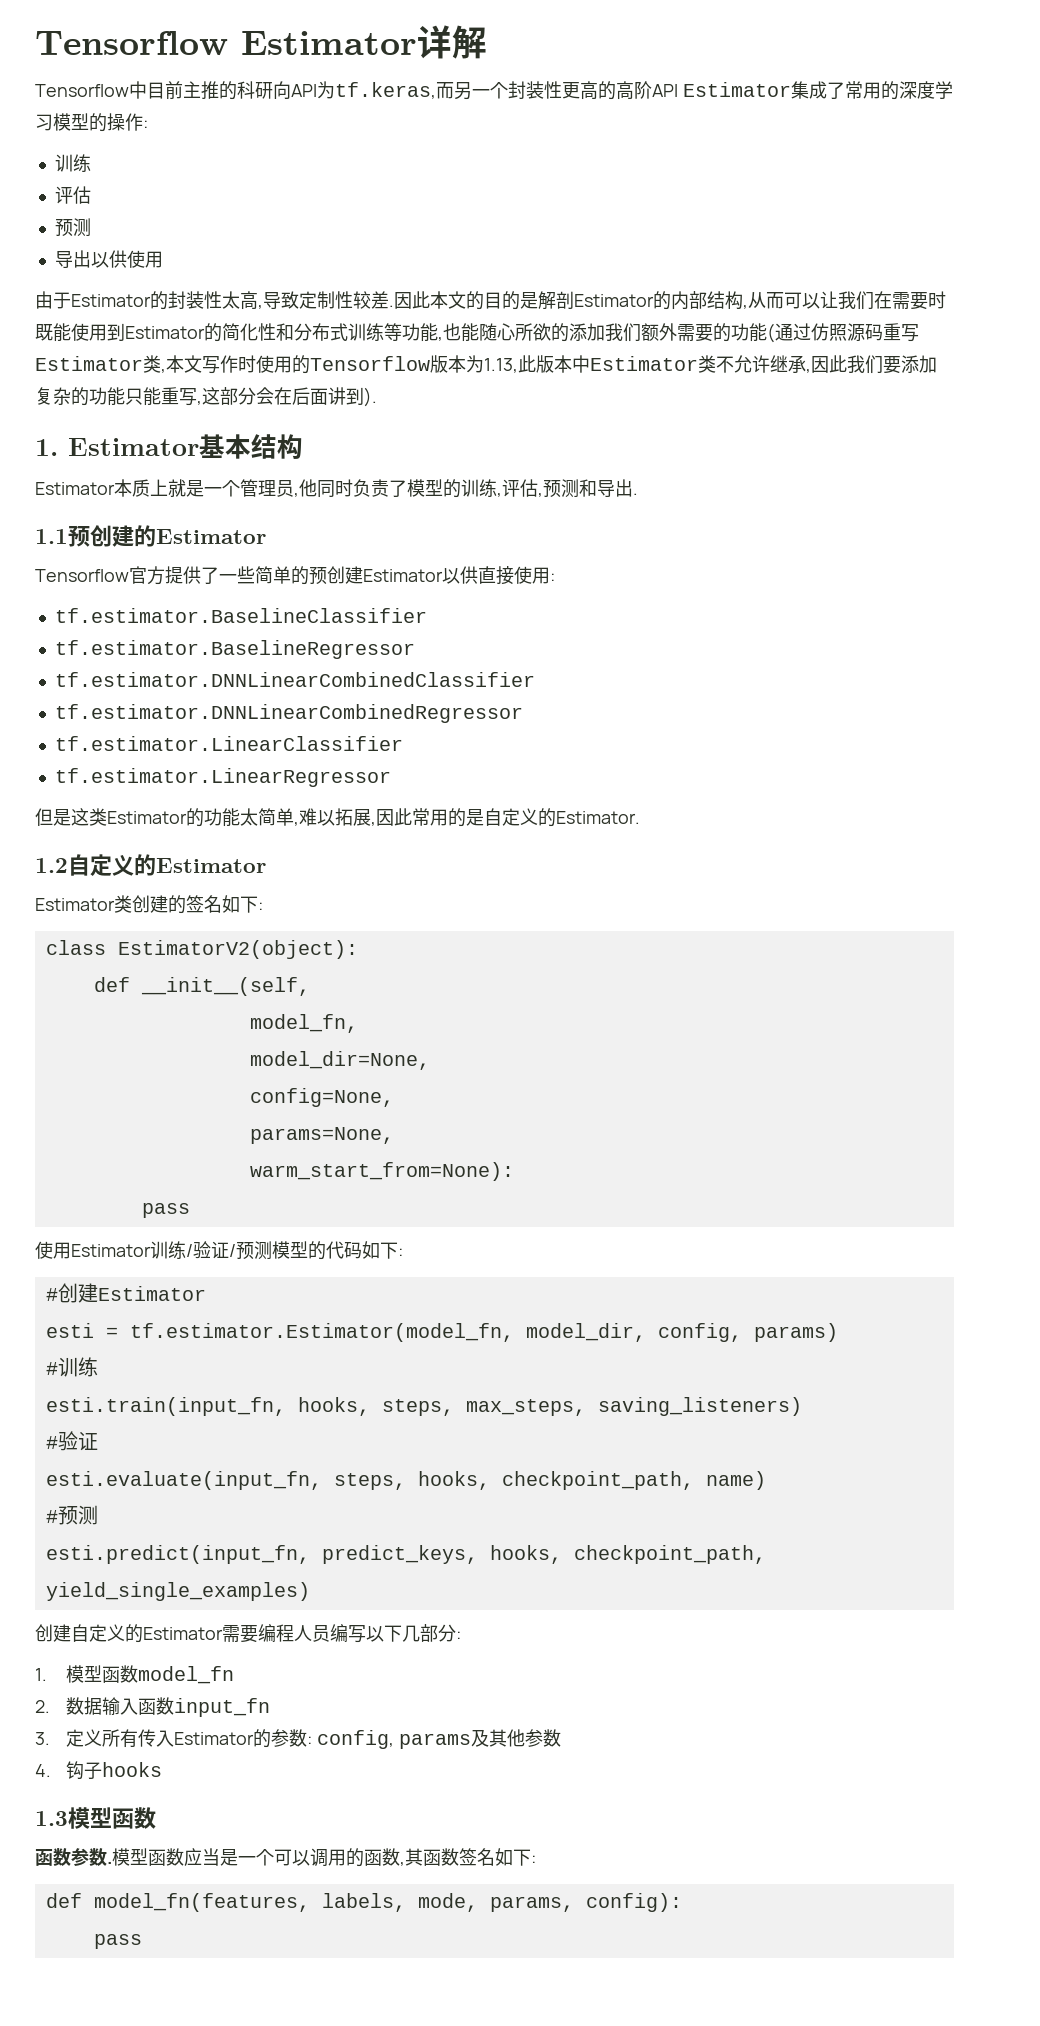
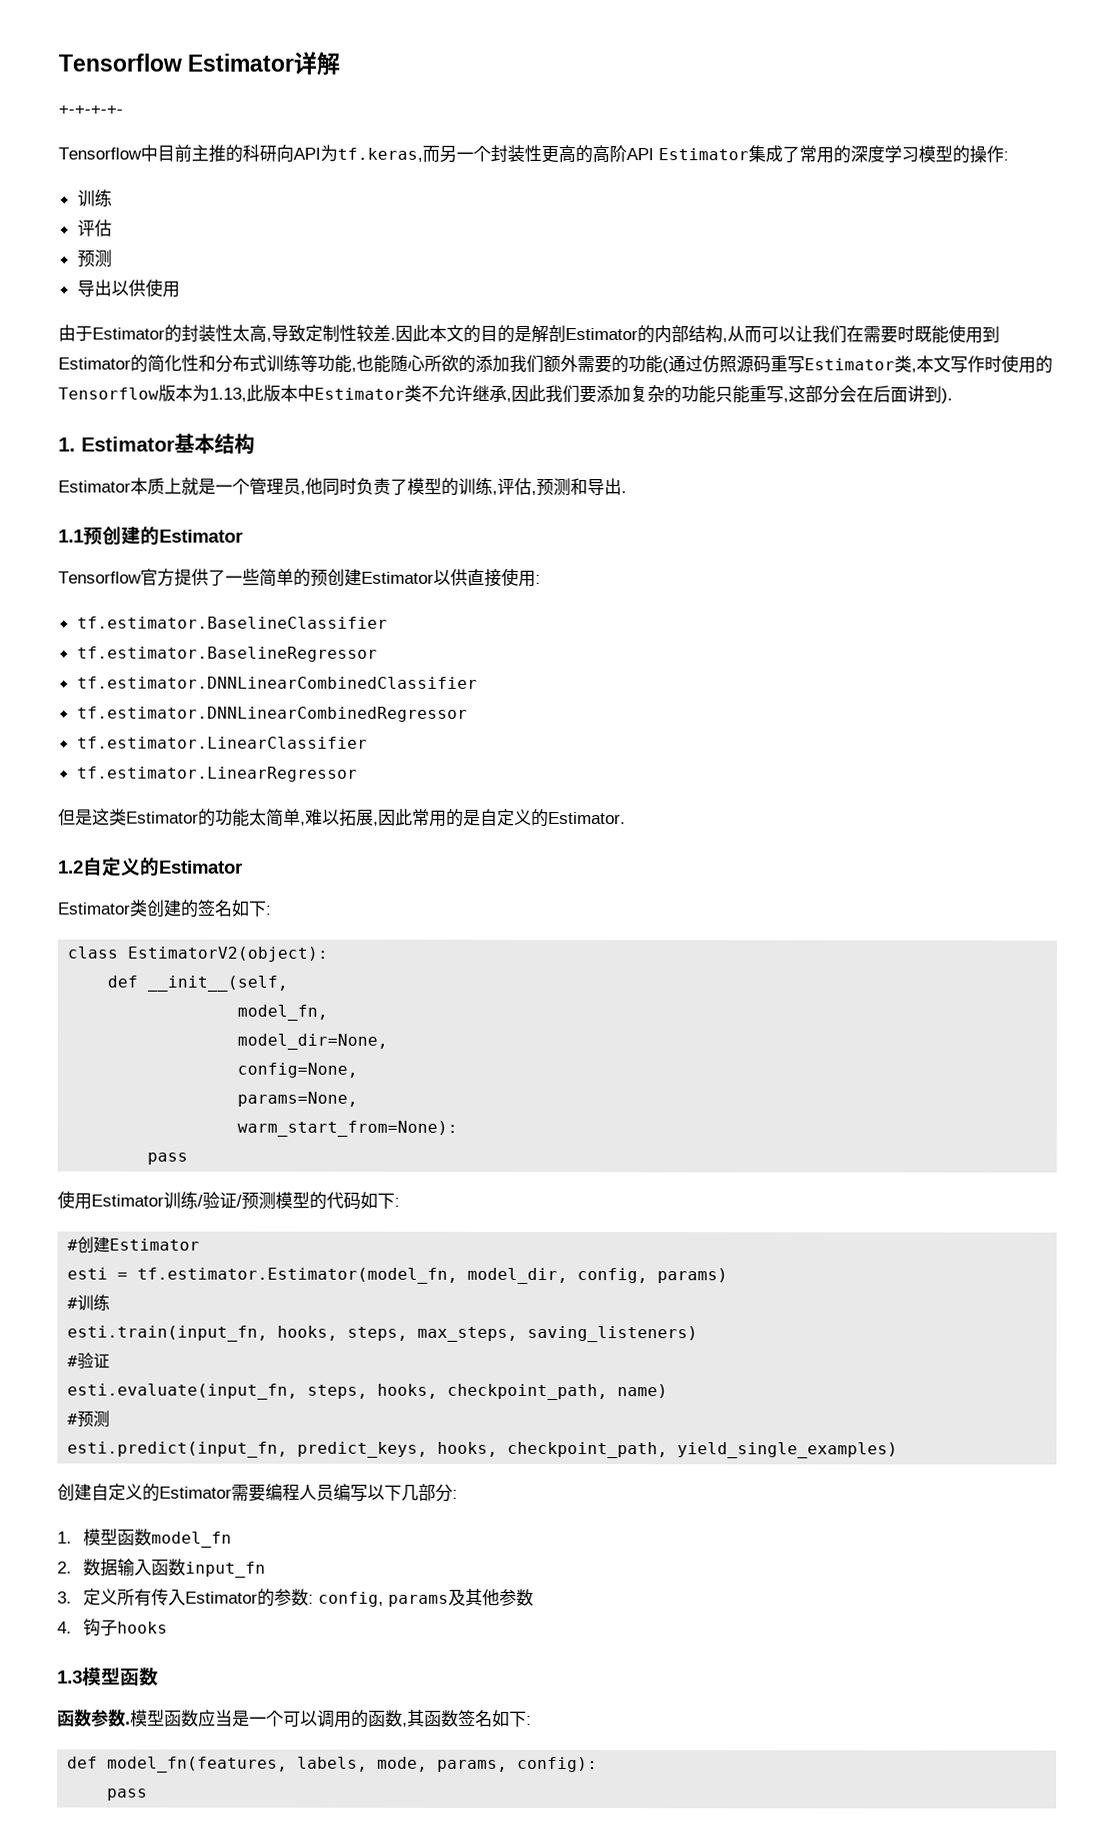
(487, 42) none -> [58,105,123,115] // +-+-+-+-

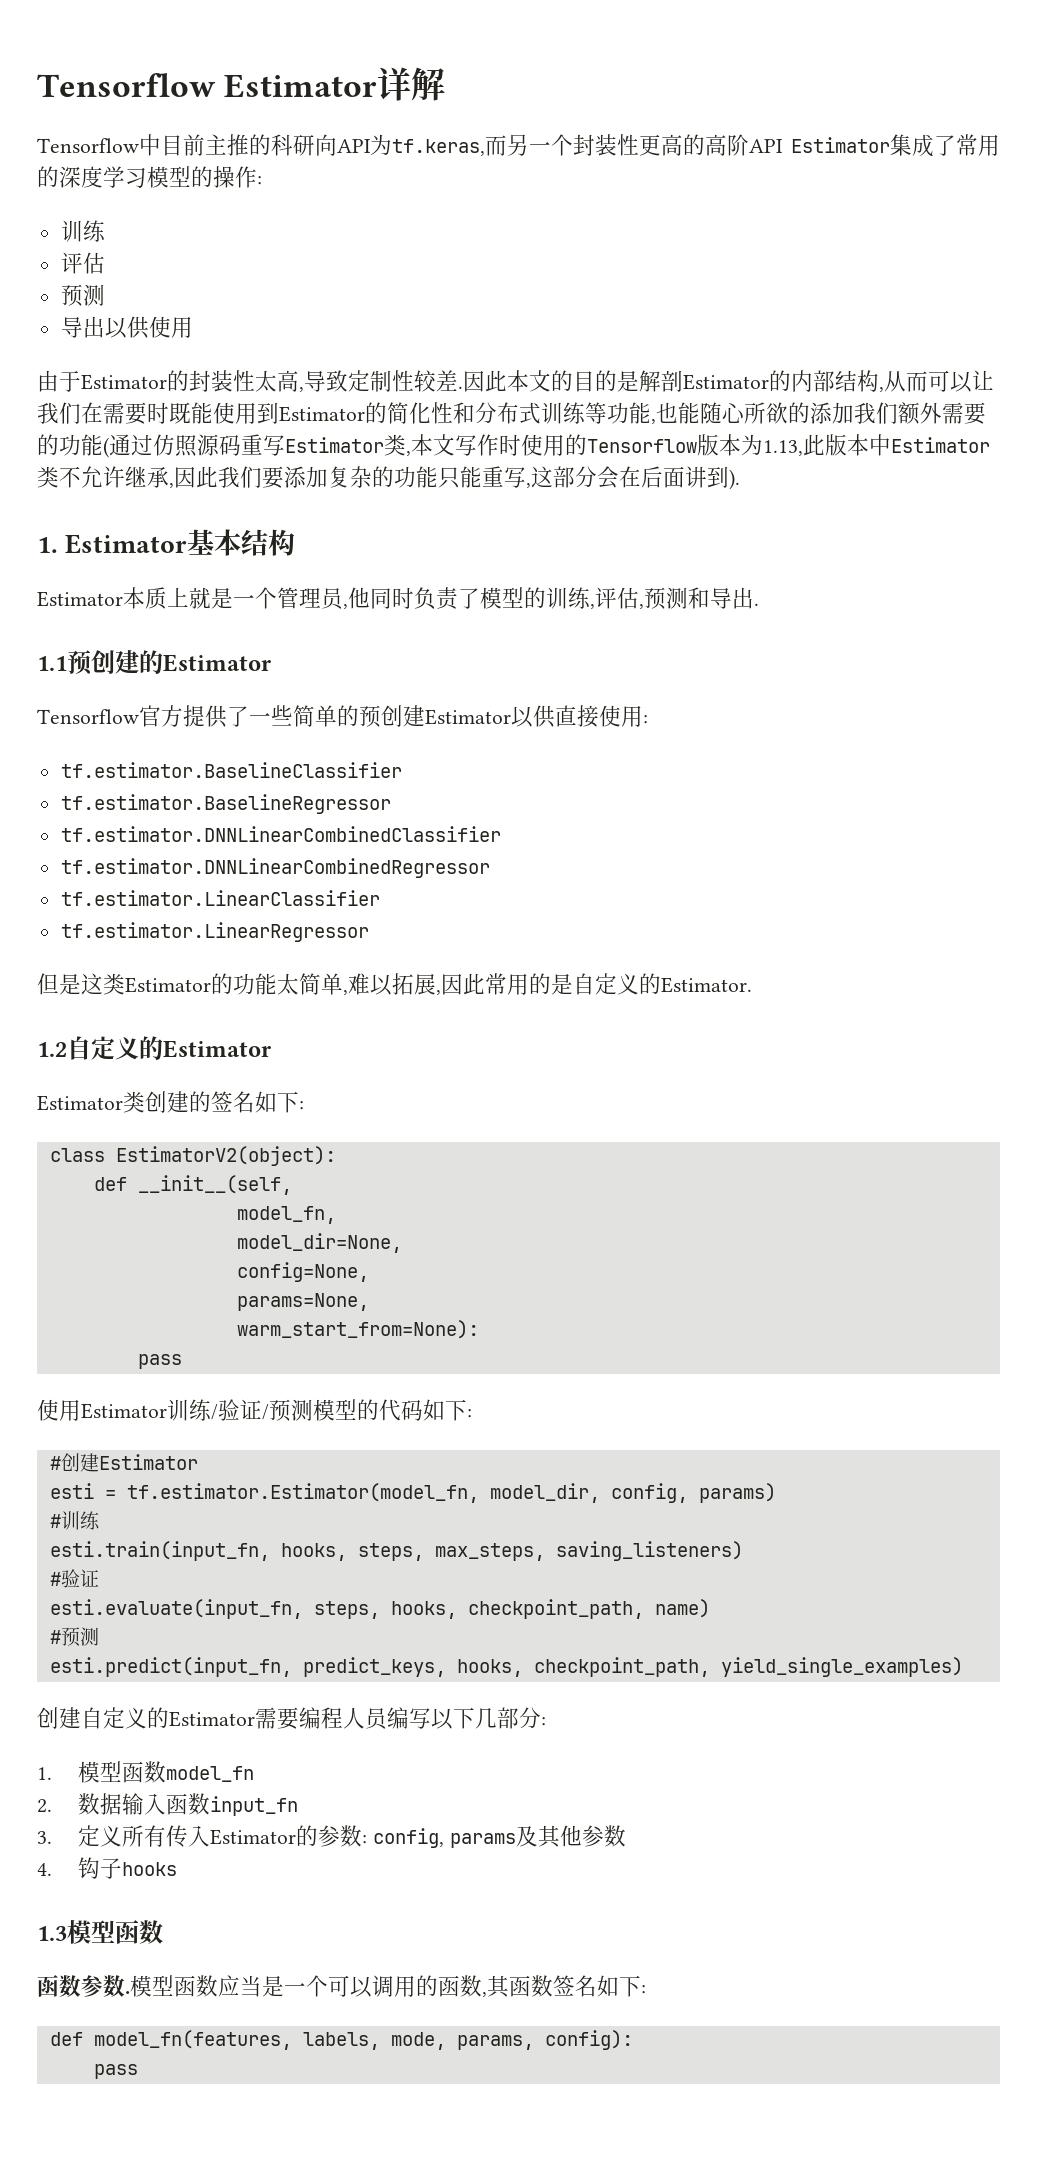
[58,105,123,115] // +-+-+-+- -> (446, 84) none

